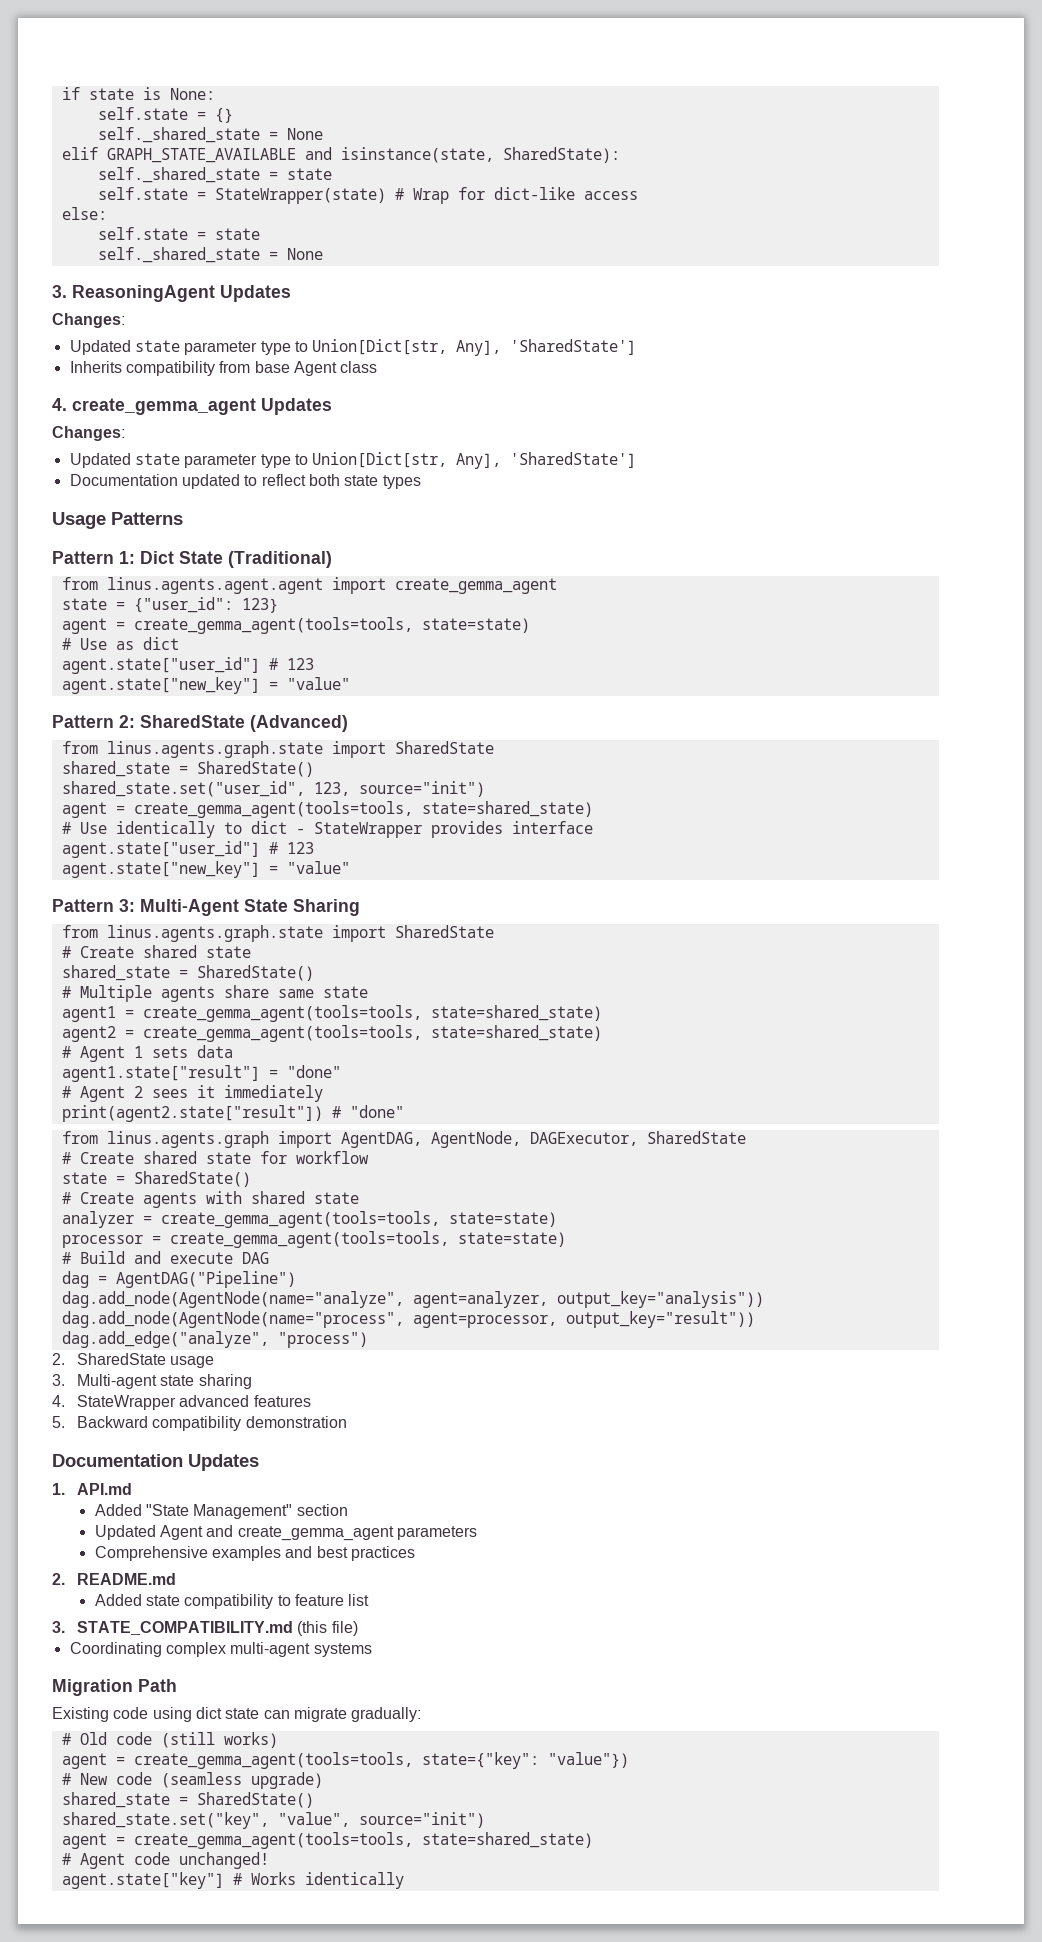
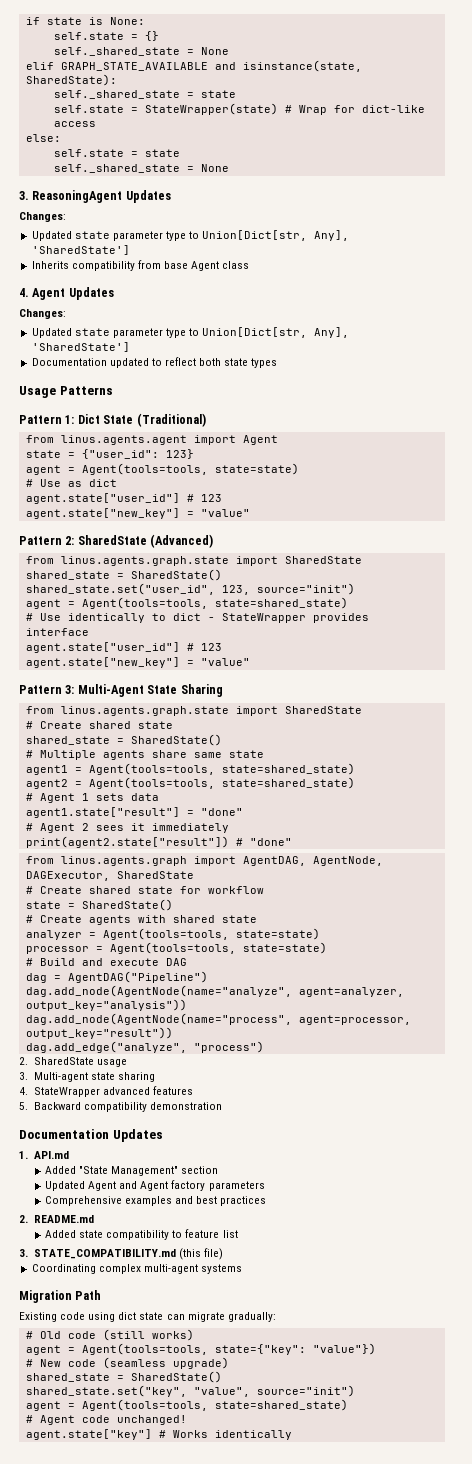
[72,398,256,415] create_gemma_agent -> [32,288,66,300] Agent
[106,577,557,594] linus.agents.agent.agent import create_gemma_agent -> [60,435,278,445] linus.agents.agent import Agent
[133,617,413,634] create_gemma_agent(tools=tools, -> [81,463,208,475] Agent(tools=tools,
[133,801,413,818] create_gemma_agent(tools=tools, -> [81,597,208,609] Agent(tools=tools,
[142,1005,422,1022] create_gemma_agent(tools=tools, -> [88,763,215,775] Agent(tools=tools,
[142,1025,422,1042] create_gemma_agent(tools=tools, -> [88,777,215,789] Agent(tools=tools,
[160,1211,440,1228] create_gemma_agent(tools=tools, -> [102,928,229,940] Agent(tools=tools,
[169,1231,449,1248] create_gemma_agent(tools=tools, -> [109,942,236,954] Agent(tools=tools,
[237,1526,394,1541] create_gemma_agent -> [140,1180,206,1191] Agent factory
[133,1752,413,1769] create_gemma_agent(tools=tools, -> [81,1343,208,1355] Agent(tools=tools,
[133,1832,413,1849] create_gemma_agent(tools=tools, -> [81,1399,208,1411] Agent(tools=tools,

